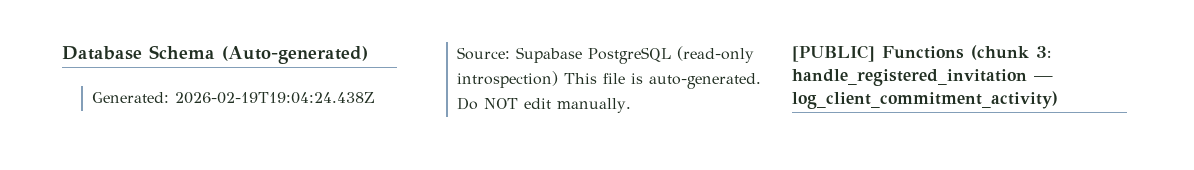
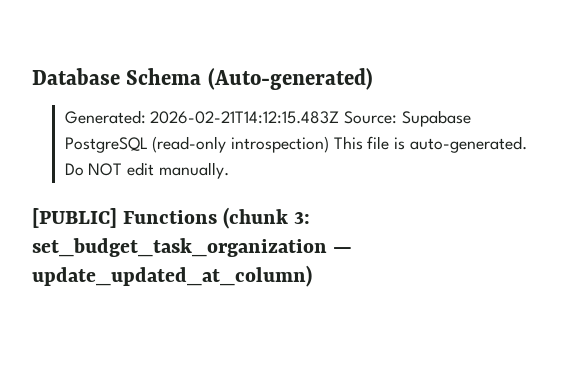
[175,92,376,104] 2026-02-19T19:04:24.438Z -> [150,111,340,124] 2026-02-21T14:12:15.483Z
[792,69,1053,86] [792,91,1058,109] handle_registered_invitation — log_client_commitment_activity) -> [32,238,353,257] [32,265,312,287] set_budget_task_organization — update_updated_at_column)

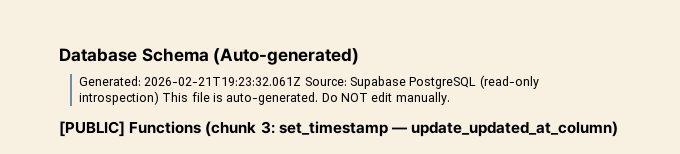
[150,111,340,124] 2026-02-21T14:12:15.483Z -> [144,77,302,86] 2026-02-21T19:23:32.061Z
[32,238,327,257] set_budget_task_organization -> [278,121,388,137] set_timestamp

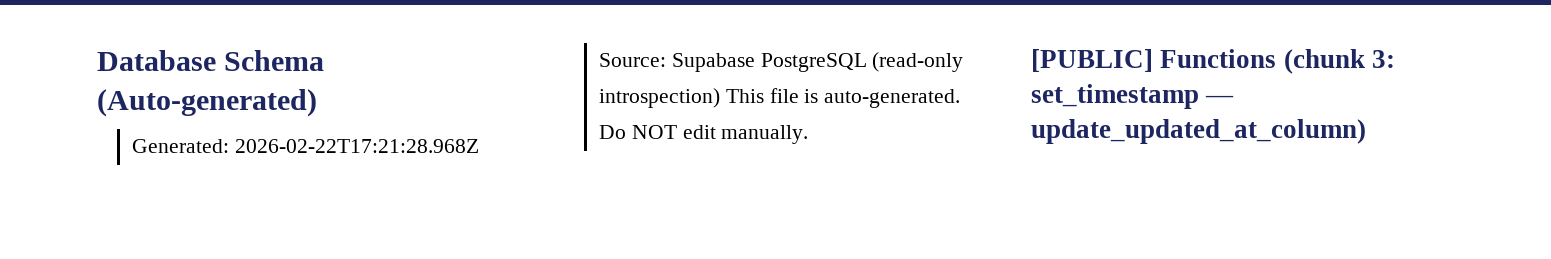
[144,77,302,86] 2026-02-21T19:23:32.061Z -> [234,139,479,153] 2026-02-22T17:21:28.968Z

